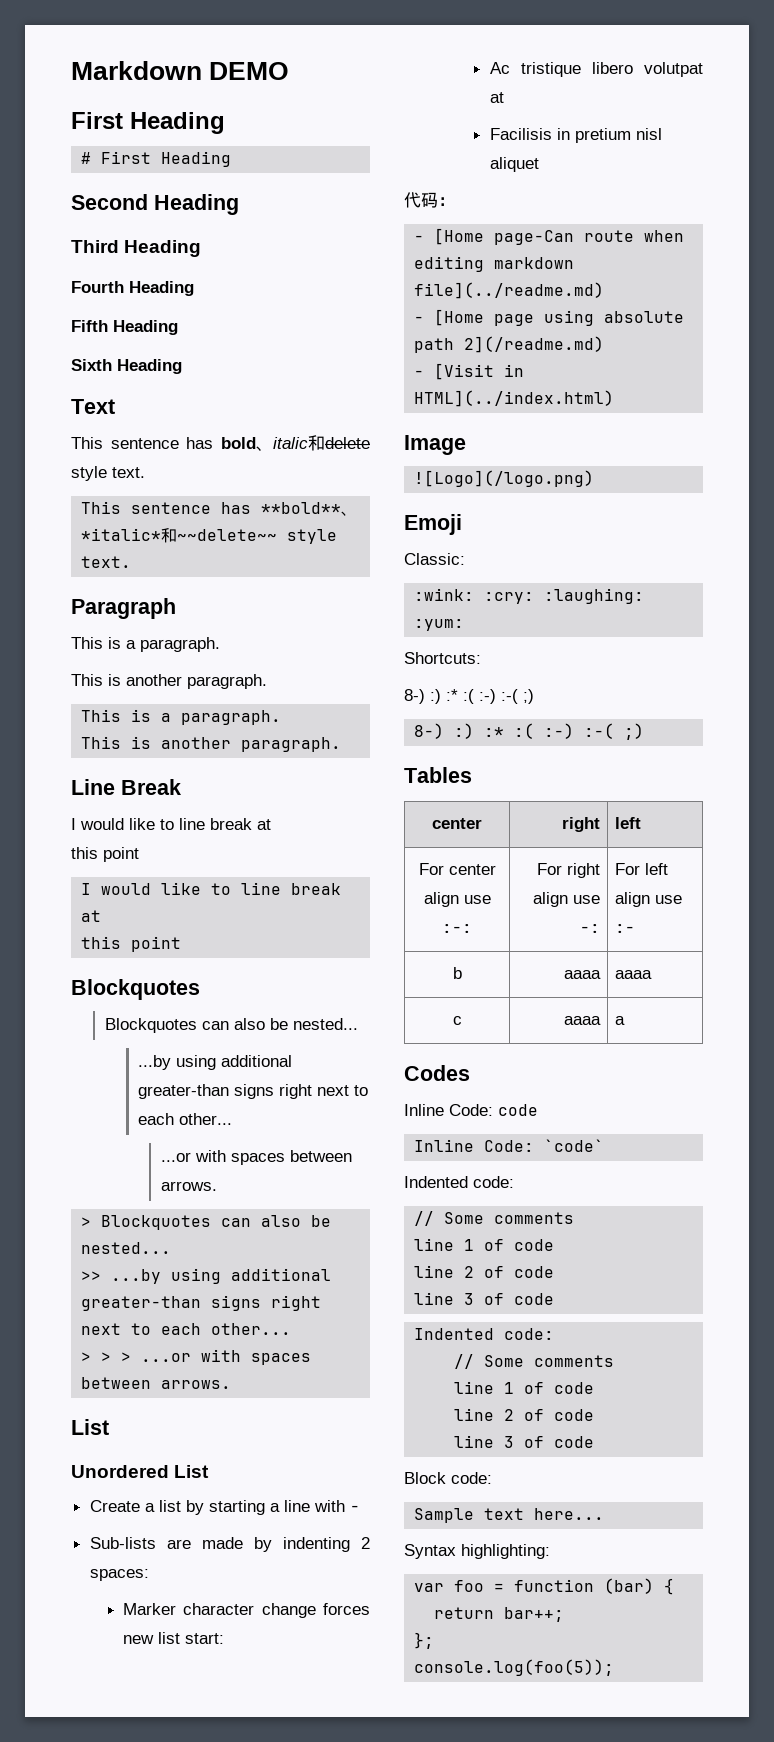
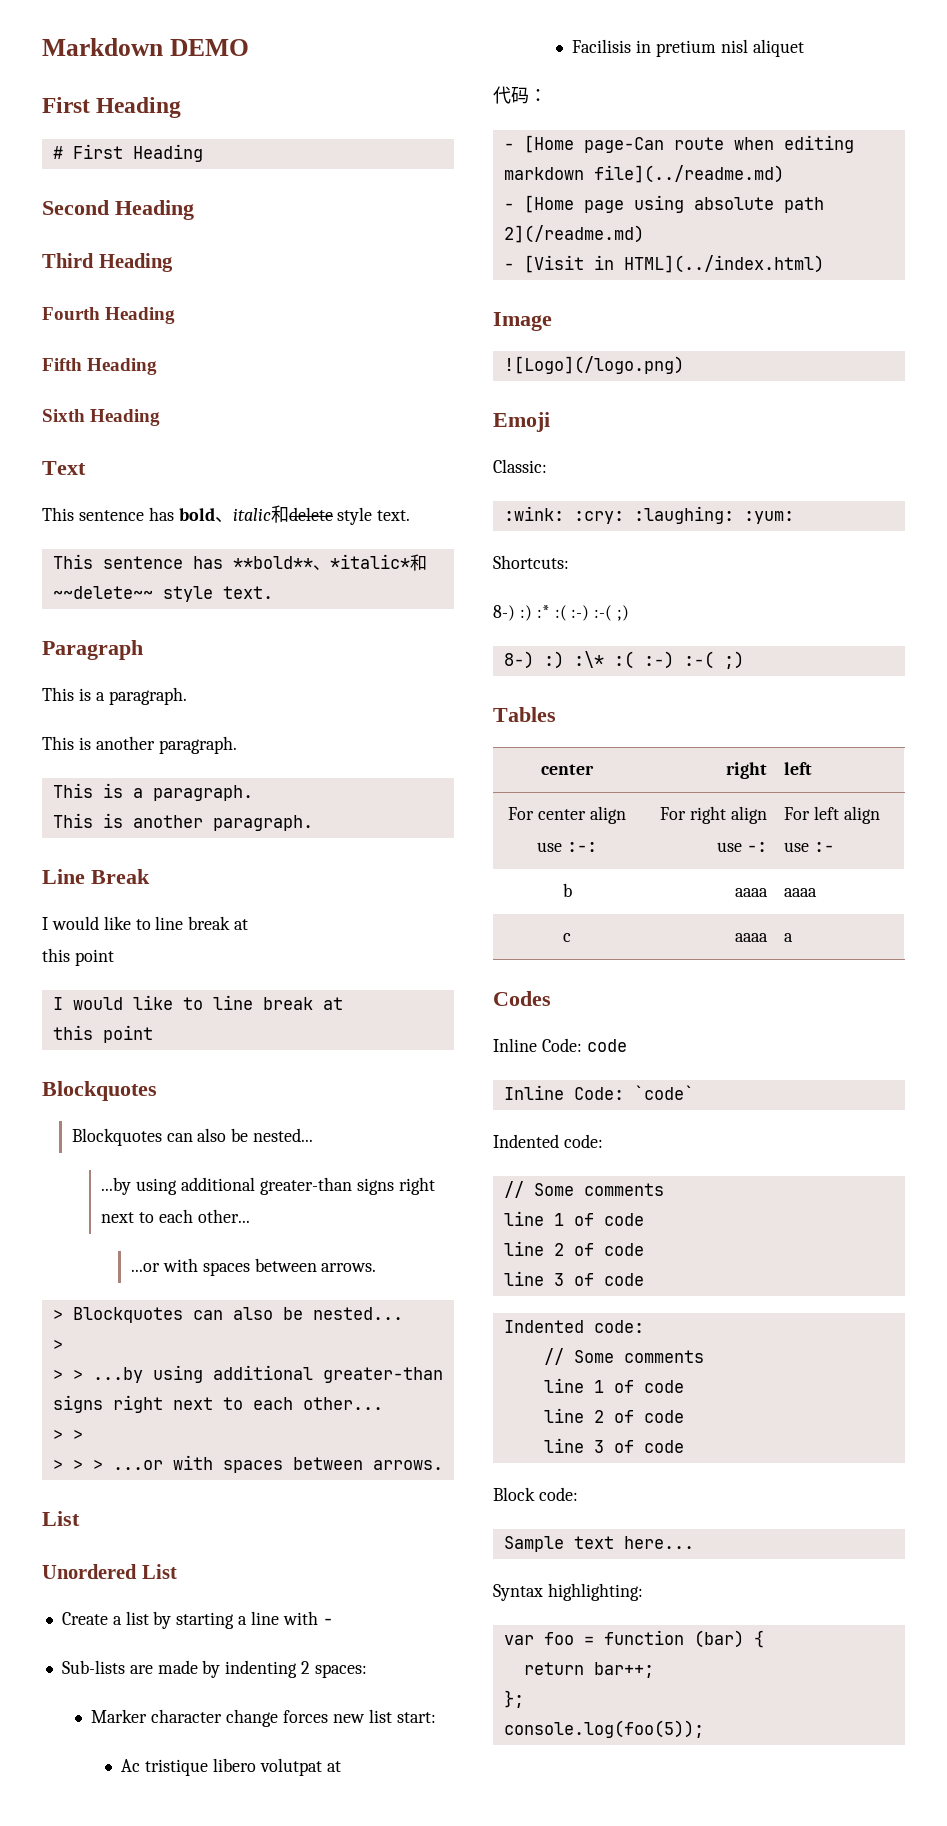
[81,1271,102,1281] >> -> [52,1339,63,1350] [52,1369,83,1380] > // > >
(112, 1357) none -> [52,1459,83,1470] // > >
[484,727,505,737] :* -> [573,651,604,668] :\*

